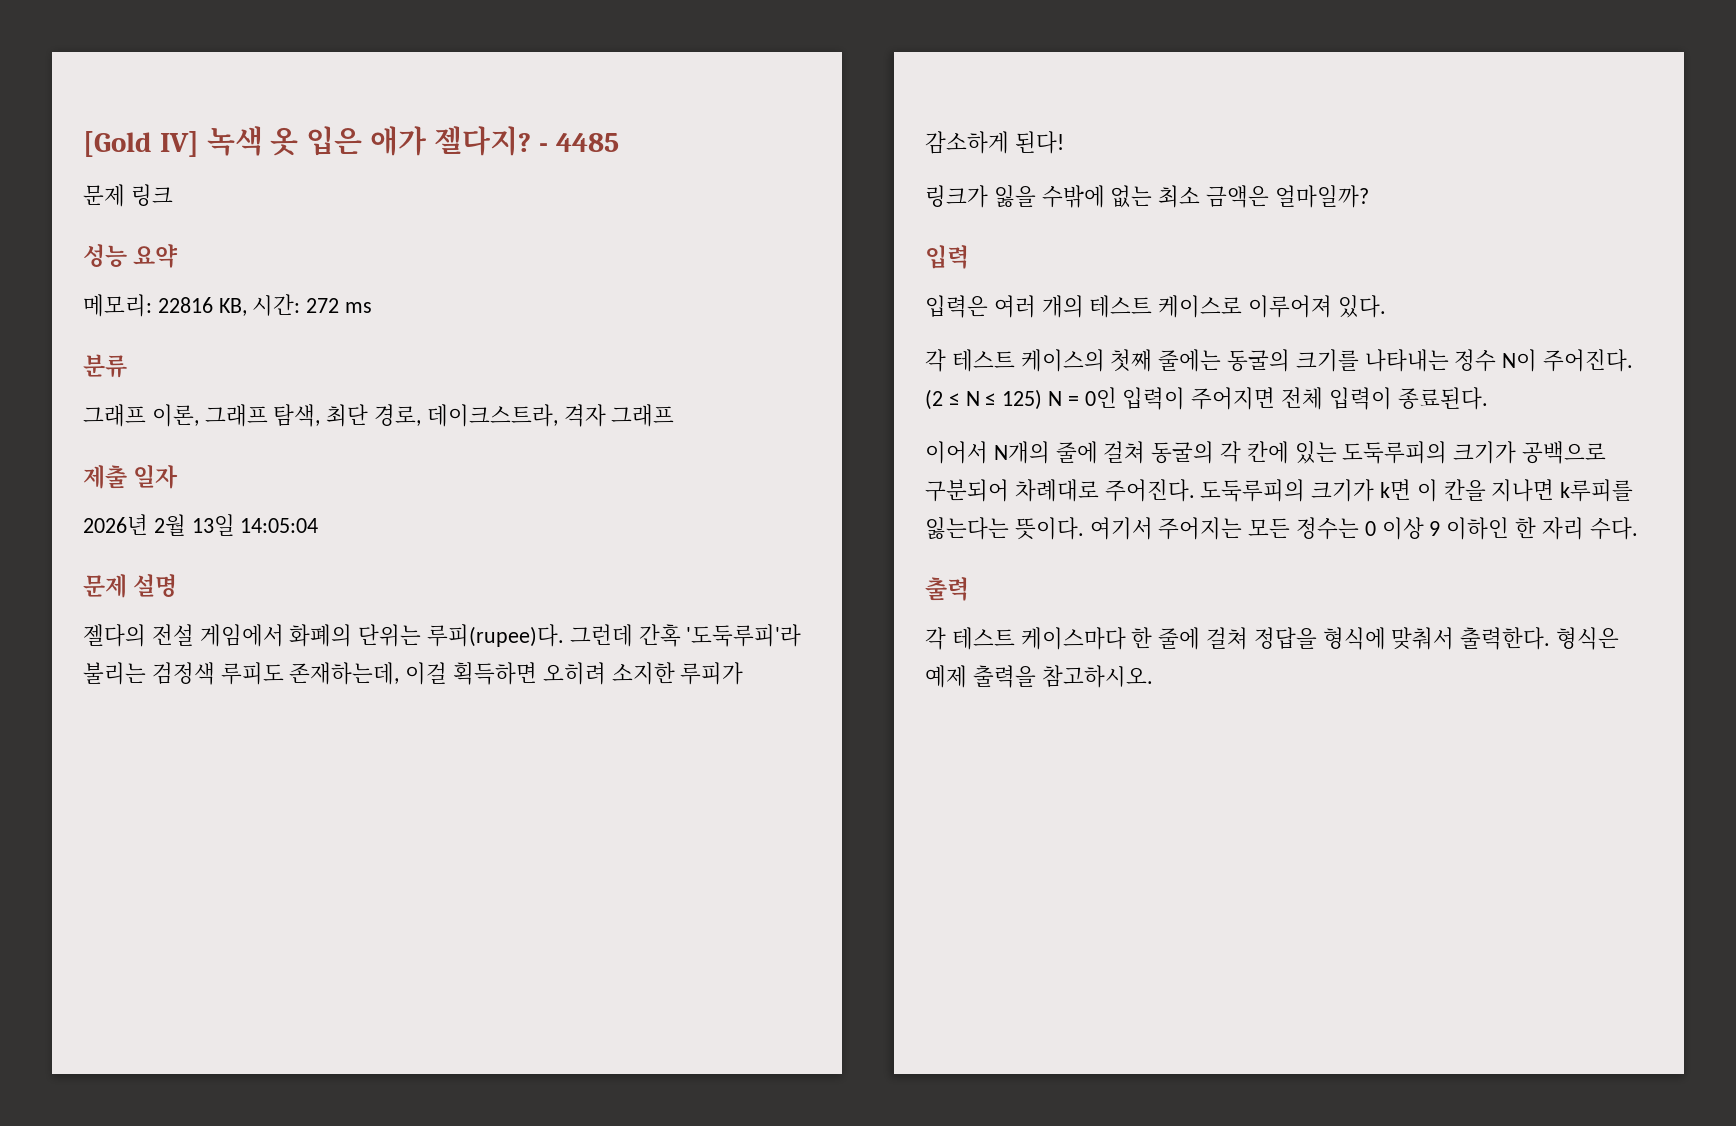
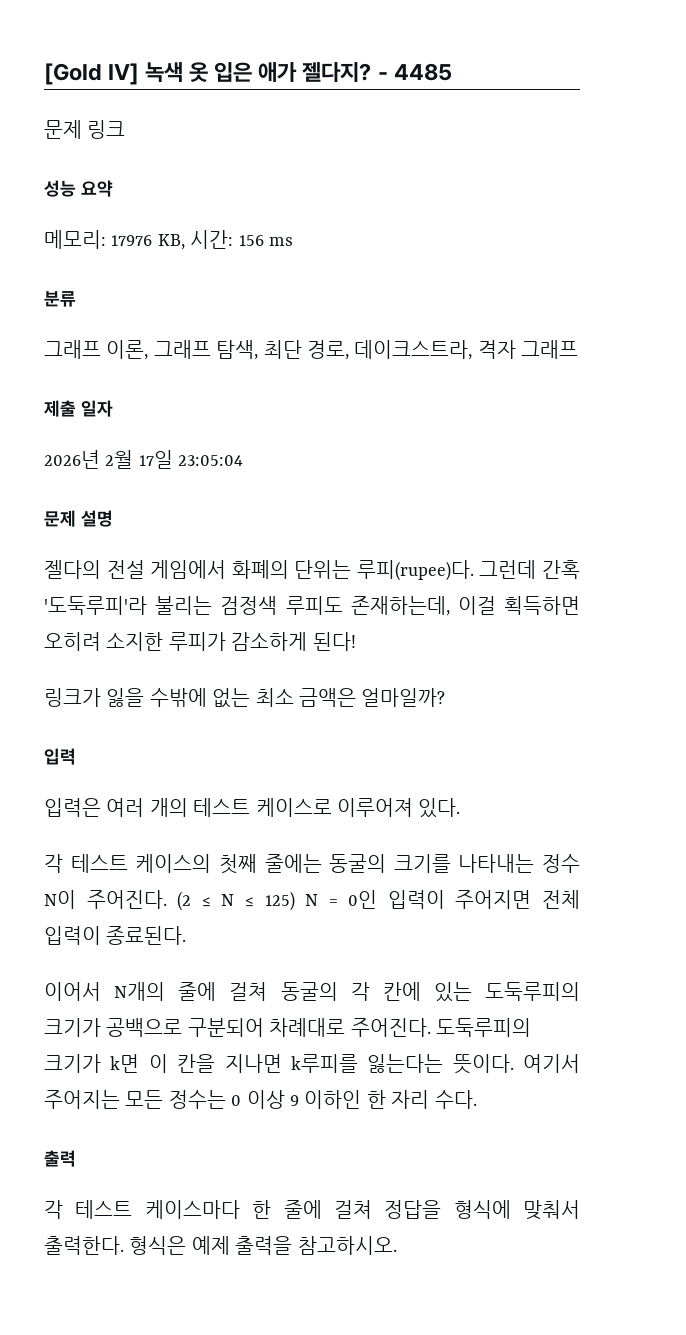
[157,297,213,313] 22816 -> [111,235,153,246] 17976
[306,298,340,313] 272 -> [238,235,264,246] 156
[191,514,319,536] 13일 14:05:04 -> [138,450,244,469] 17일 23:05:04

